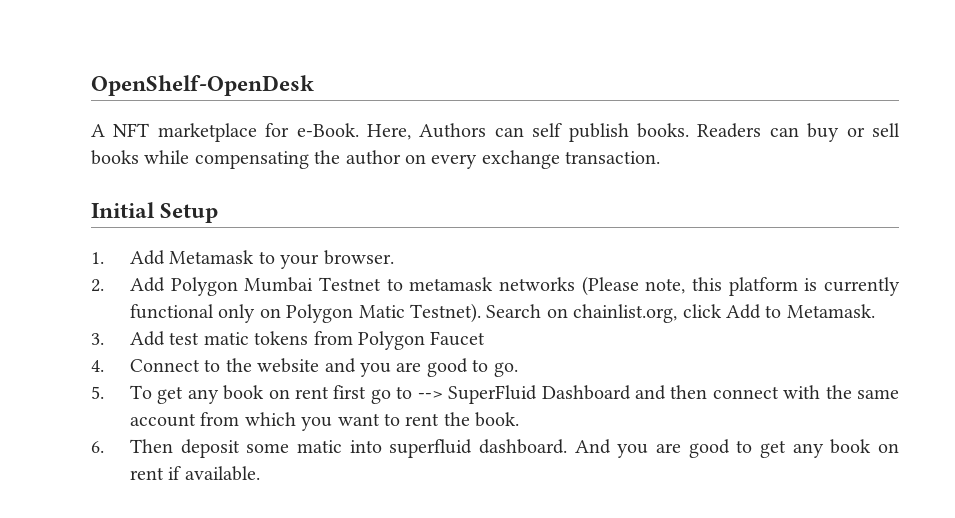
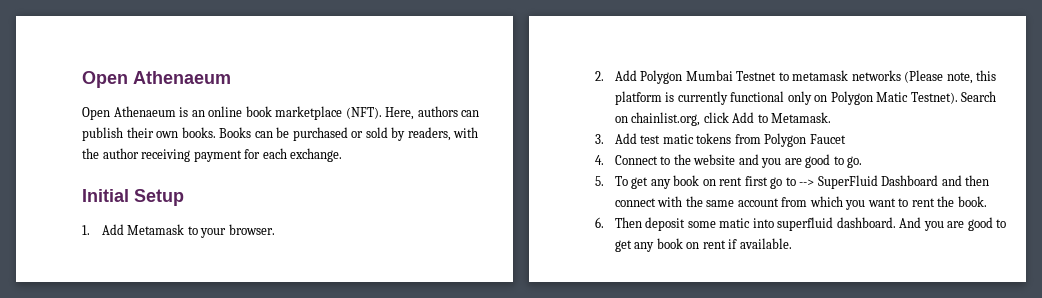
[91,75,314,96] [91,123,900,142] [91,150,661,169] OpenShelf-OpenDesk // A NFT marketplace for e-Book. Here, Authors can self publish books. Readers can buy or sell books while compensating the author on every exchange transaction. -> [82,71,231,88] [82,106,480,120] [82,127,479,141] [82,148,343,162] Open Athenaeum // Open Athenaeum is an online book marketplace (NFT). Here, authors can publish their own books. Books can be purchased or sold by readers, with the author receiving payment for each exchange.

